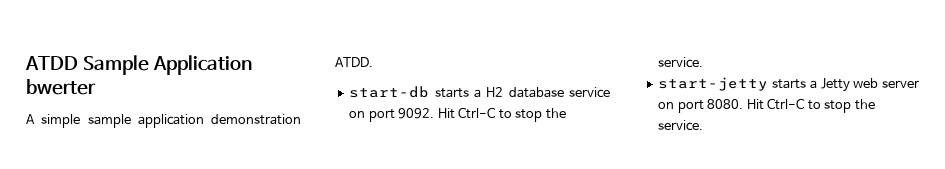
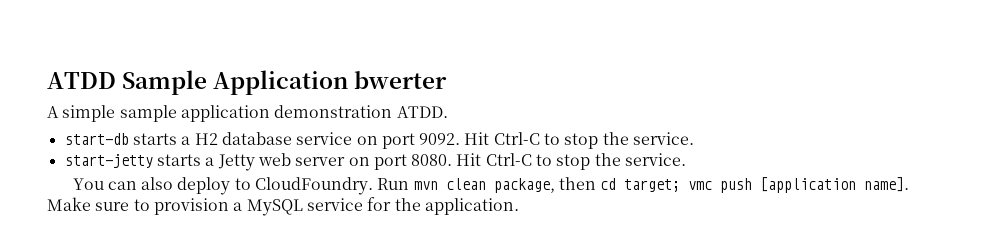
(704, 125) none -> [72,177,910,195] [47,197,519,216] // You can also deploy to CloudFoundry. Run mvn clean package, then cd target; vmc push [application name]. Make sure to provision a MySQL service for the application.

